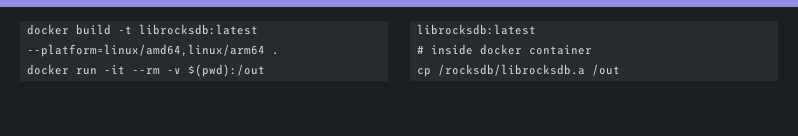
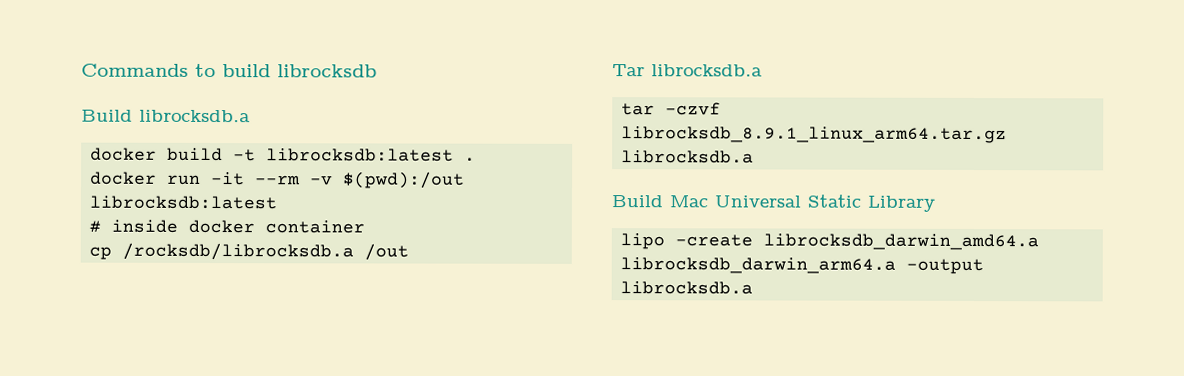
(26, 29) none -> [81,63,377,78] [81,109,251,123] Commands to build librocksdb // Build librocksdb.a //
[26,44,265,57] --platform=linux/amd64,linux/arm64 -> (454, 155) none
(620, 70) none -> [612,64,763,77] [621,102,721,116] [621,126,1007,144] [621,150,754,164] [611,194,935,212] [620,233,1039,251] [620,257,984,275] [620,281,753,295] // Tar librocksdb.a // tar -czvf librocksdb_8.9.1_linux_arm64.tar.gz librocksdb.a // Build Mac Universal Static Library // lipo -create librocksdb_darwin_amd64.a librocksdb_darwin_arm64.a -output librocksdb.a

